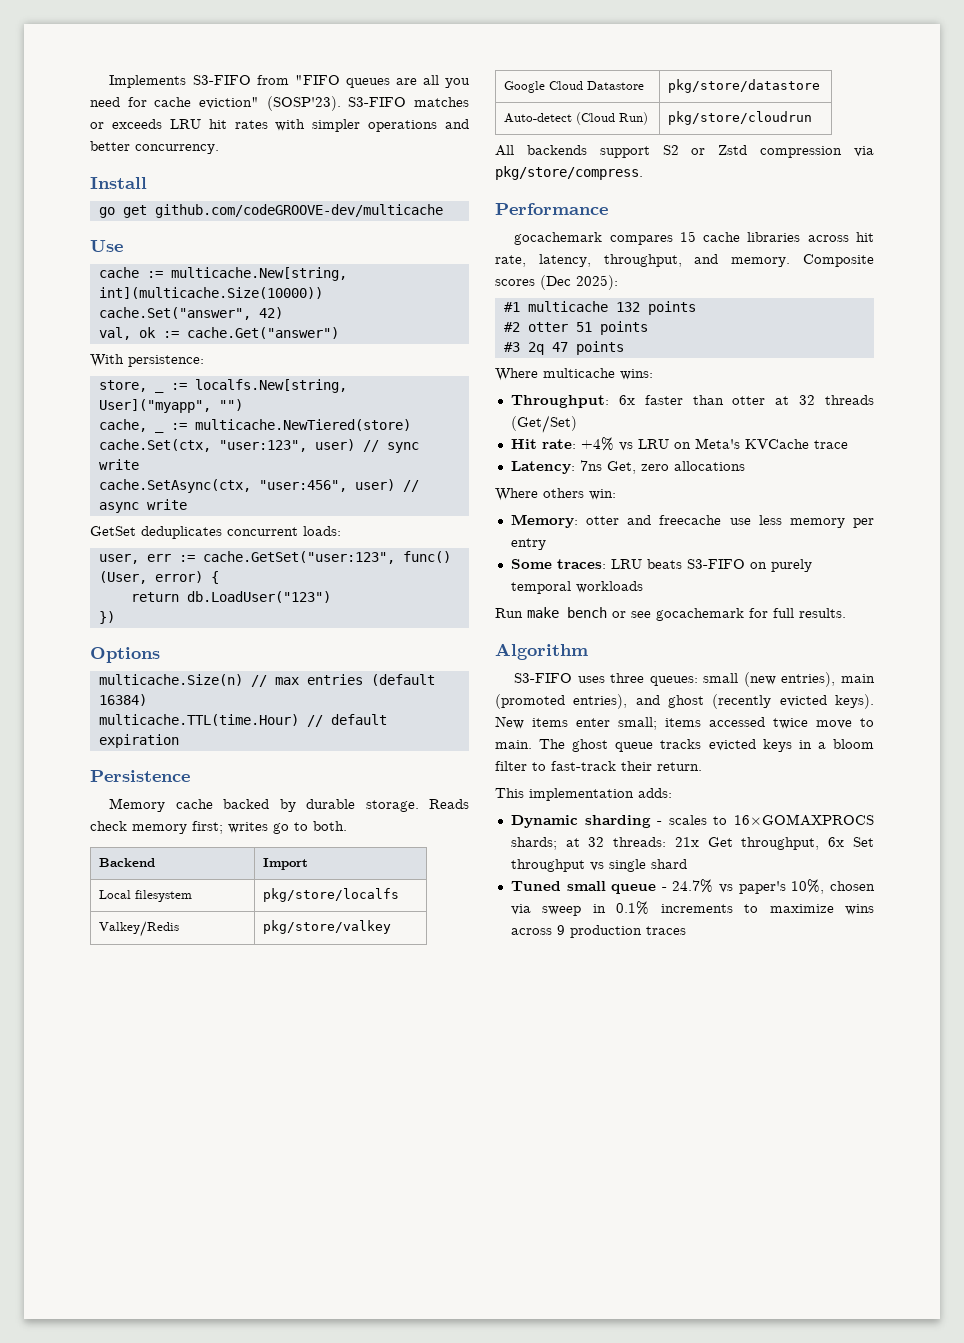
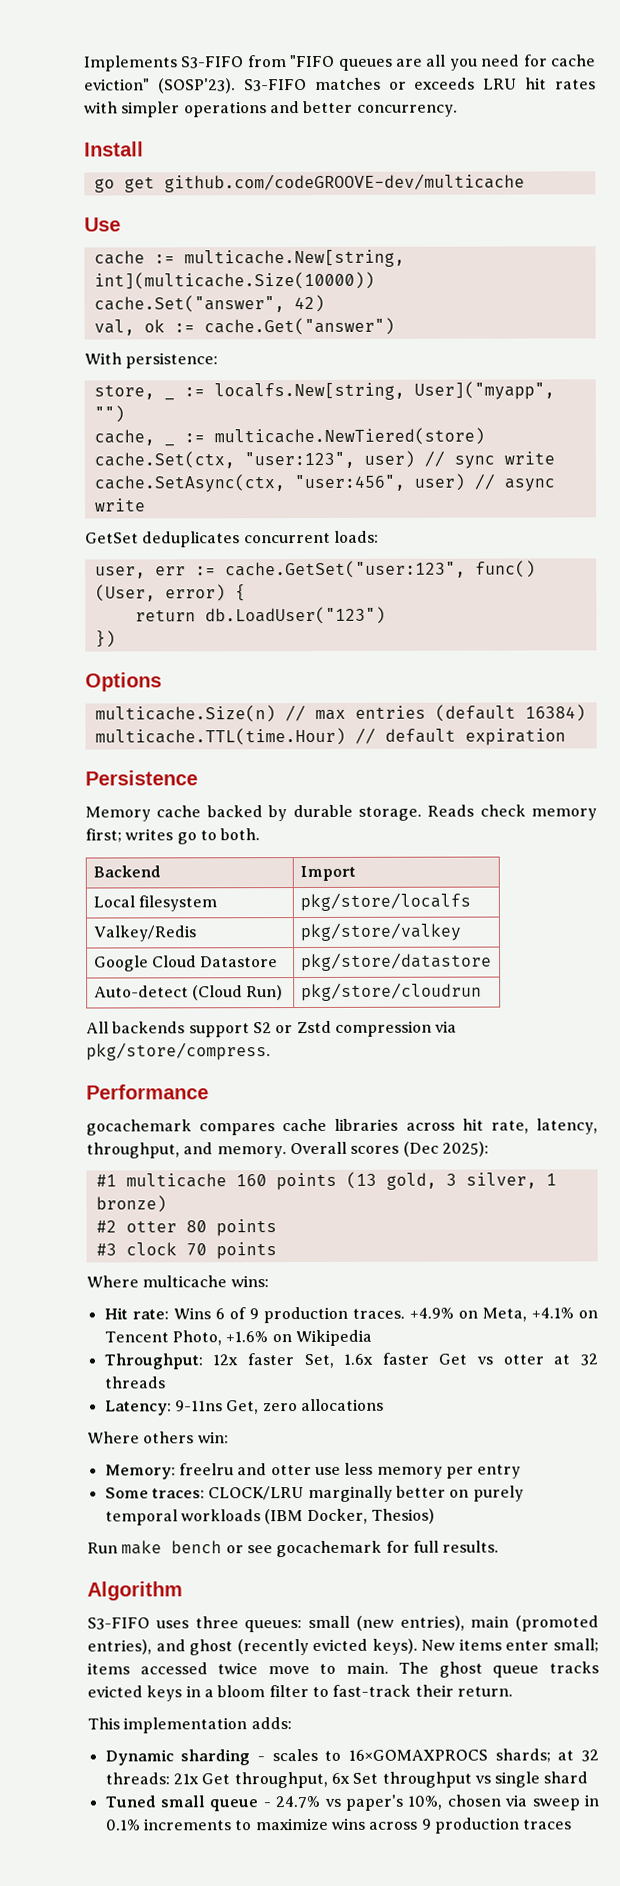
[679,231,696,242] 15 -> (276, 1129) none
[803,254,874,267] Composite -> [289,1141,347,1155] Overall
[615,301,696,315] 132 points -> [235,1171,557,1191] [95,1195,167,1213] 160 points (13 gold, 3 silver, 1 bronze)
[575,322,592,332] 51 -> [185,1220,207,1233] 80
[527,342,568,355] 2q 47 -> [125,1242,207,1256] clock 70
[510,395,874,408] [510,415,577,433] [510,437,848,451] Throughput: 6x faster than otter at 32 threads (Get/Set) // Hit rate: +4% vs LRU on Meta's KVCache trace -> [103,1306,599,1324] [103,1329,372,1347] [103,1352,598,1370] [103,1376,166,1389] Hit rate: Wins 6 of 9 production traces. +4.9% on Meta, +4.1% on Tencent Photo, +1.6% on Wikipedia // Throughput: 12x faster Set, 1.6x faster Get vs otter at 32 threads
[579,460,602,471] 7ns -> [174,1400,223,1412] 9-11ns
[586,515,722,525] otter and freecache -> [178,1463,312,1476] freelru and otter
[610,559,745,569] LRU beats S3-FIFO -> [208,1485,446,1503] CLOCK/LRU marginally better
(643, 587) none -> [264,1508,435,1525] (IBM Docker, Thesios)

